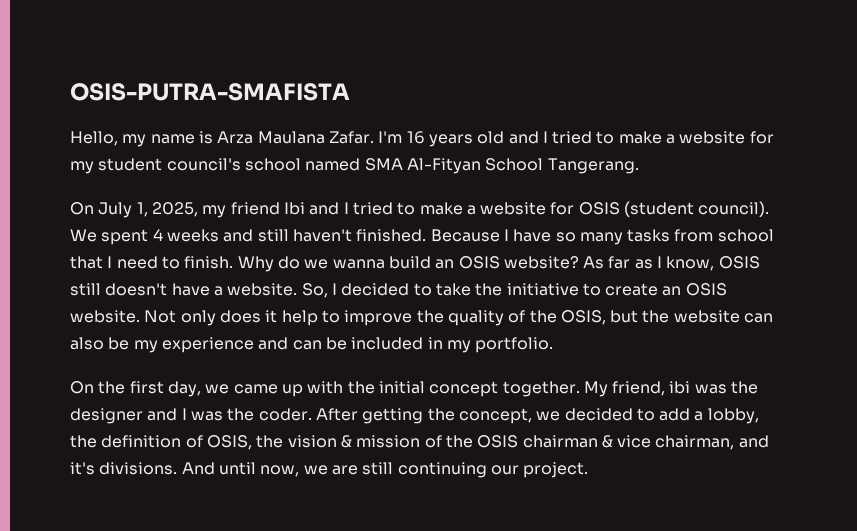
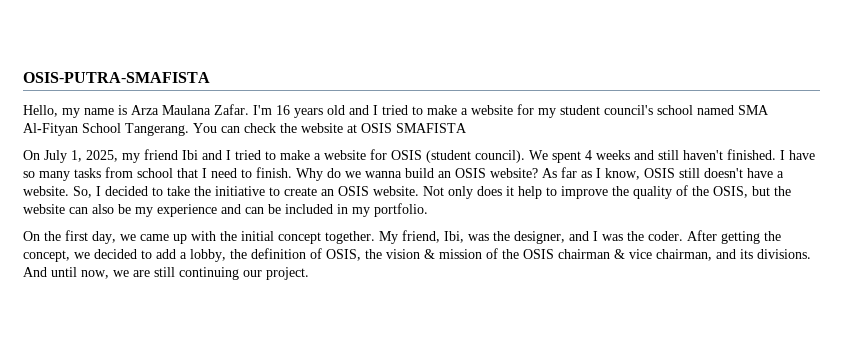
(639, 166) none -> [193,123,467,133] You can check the website at OSIS SMAFISTA
[430,229,500,242] Because -> (776, 154) none
[669,381,759,394] [70,408,143,424] ibi was the designer -> [444,231,565,244] Ibi, was the designer,
[70,462,95,475] it's -> [740,249,753,259] its

